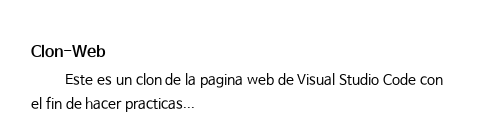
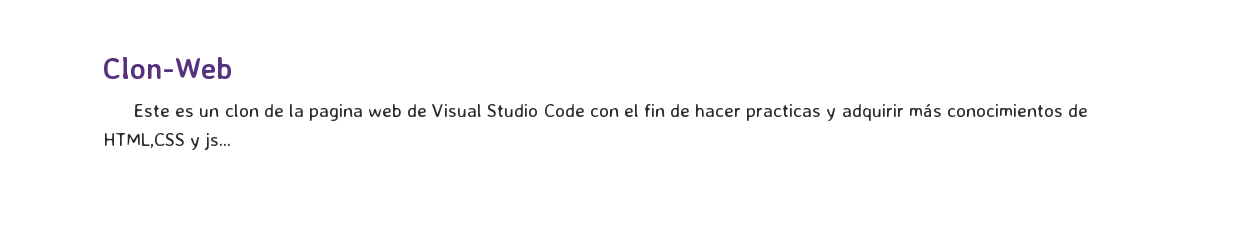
[125,98,196,112] practicas... -> [746,104,1089,121] [103,132,232,150] practicas y adquirir más conocimientos de HTML,CSS y js...

